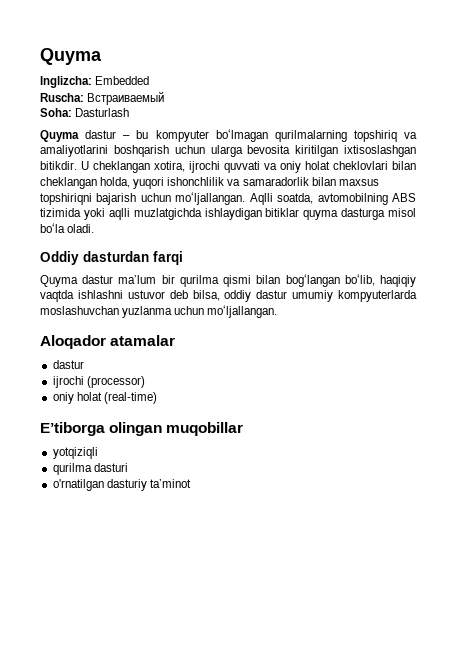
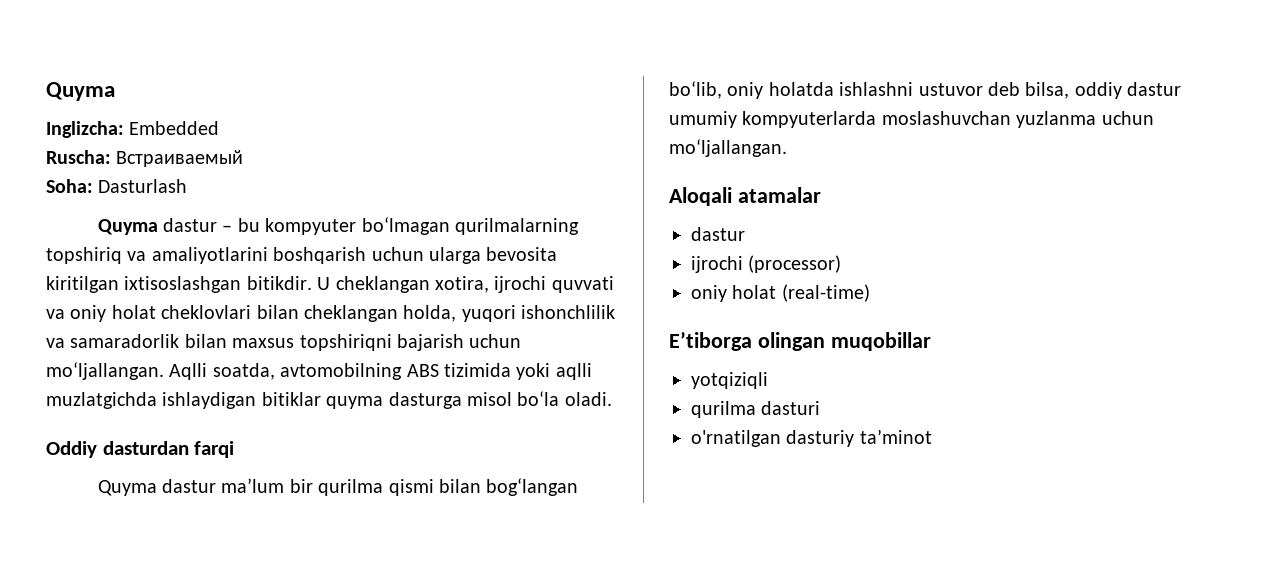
[380,275,416,287] [40,290,74,302] haqiqiy vaqtda -> [727,82,834,99] oniy holatda
[40,335,106,349] Aloqador -> [669,187,732,206] Aloqali

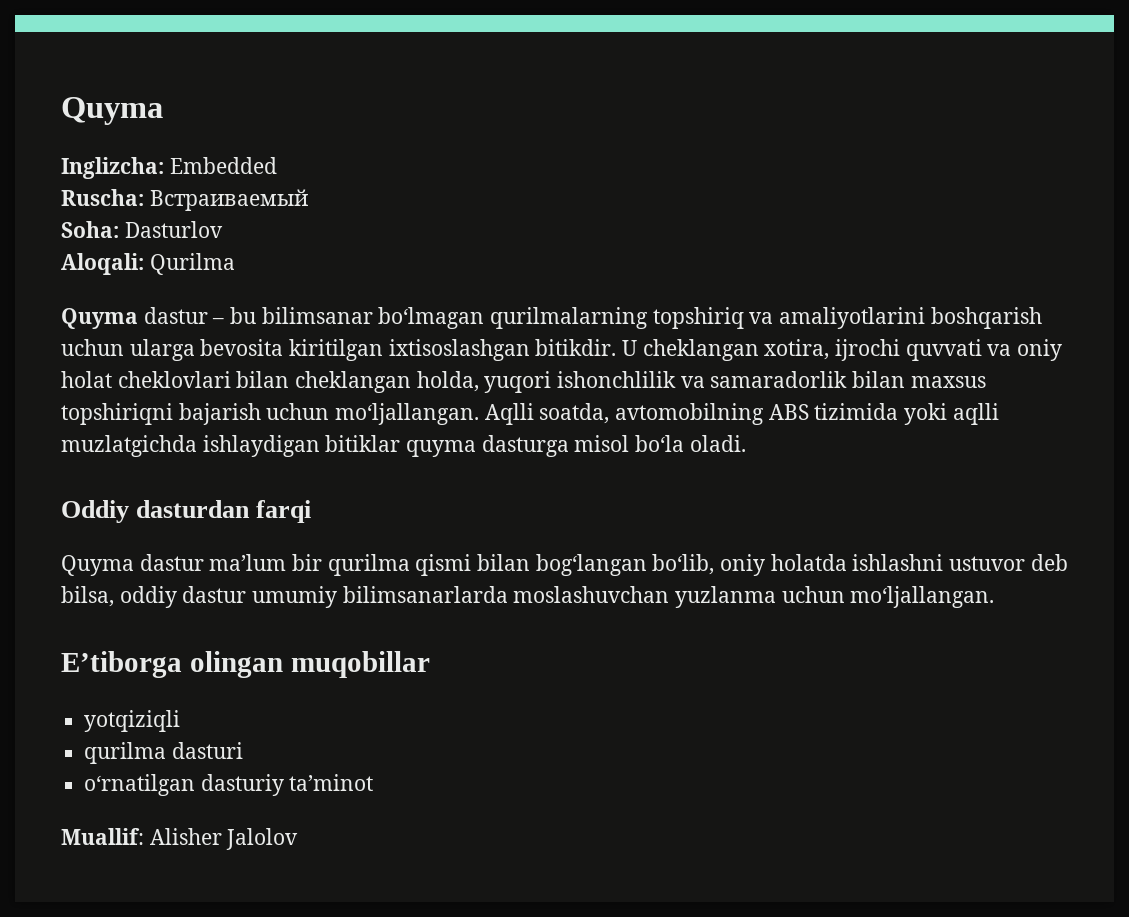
[98,179,188,193] Dasturlash -> [124,221,223,238] [61,253,235,275] Dasturlov // Aloqali: Qurilma
[265,218,357,235] kompyuter -> [261,307,373,324] bilimsanar
[742,111,877,128] kompyuterlarda -> [342,586,508,603] bilimsanarlarda
[669,187,821,206] [691,227,745,241] [691,255,842,273] [691,284,870,302] // Aloqali atamalar // dastur // ijrochi (processor) // oniy holat (real-time) -> (995, 597) none
[691,430,781,447] o'rnatilgan -> [84,774,196,796] oʻrnatilgan
(932, 436) none -> [61,828,299,850] // Muallif: Alisher Jalolov

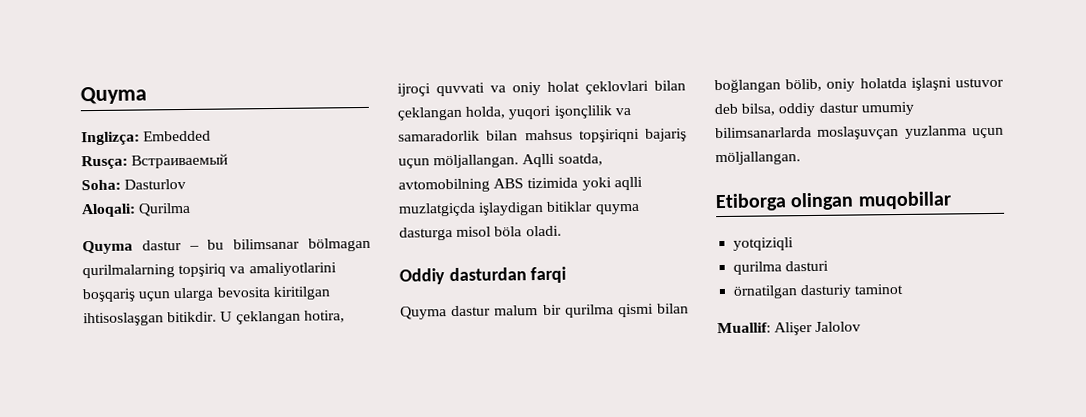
[61,157,164,179] Inglizcha: -> [81,131,140,146] Inglizça:
[61,189,144,206] Ruscha: -> [81,155,128,170] Rusça:
[378,307,1042,329] [61,339,124,356] boʻlmagan qurilmalarning topshiriq va amaliyotlarini boshqarish uchun -> [308,237,371,252] [82,262,337,279] [82,288,172,303] bölmagan qurilmalarning topşiriq va amaliyotlarini boşqariş uçun
[388,339,530,361] ixtisoslashgan -> [83,312,164,327] ihtisoslaşgan
[642,339,901,361] cheklangan xotira, ijrochi -> [235,310,345,325] [397,83,431,97] çeklangan hotira, ijroçi
[117,371,412,393] cheklovlari bilan cheklangan -> [585,80,686,95] [397,106,463,121] çeklovlari bilan çeklangan
[557,371,677,388] ishonchlilik -> [553,105,612,119] işonçlilik
[910,376,986,388] [61,403,480,425] maxsus topshiriqni bajarish uchun moʻljallangan. -> [524,128,687,143] [398,154,520,169] mahsus topşiriqni bajariş uçun möljallangan.
[61,435,320,457] muzlatgichda ishlaydigan -> [398,201,545,217] muzlatgiçda işlaydigan
[635,435,685,452] boʻla -> [494,226,523,237] böla
[209,554,287,571] maʼlum -> [494,305,539,316] malum
[535,554,715,576] bogʻlangan boʻlib, -> [714,78,823,94] boğlangan bölib,
[852,554,944,571] ishlashni -> [910,77,952,91] işlaşni
[513,586,995,608] [61,651,182,678] moslashuvchan yuzlanma uchun moʻljallangan. // E’tiborga -> [817,125,1004,140] [715,151,801,166] [715,193,787,212] moslaşuvçan yuzlanma uçun möljallangan. // Etiborga
[84,774,374,796] oʻrnatilgan dasturiy ta’minot -> [733,283,904,299] örnatilgan dasturiy taminot
[149,828,222,845] Alisher -> [774,321,814,336] Alişer

